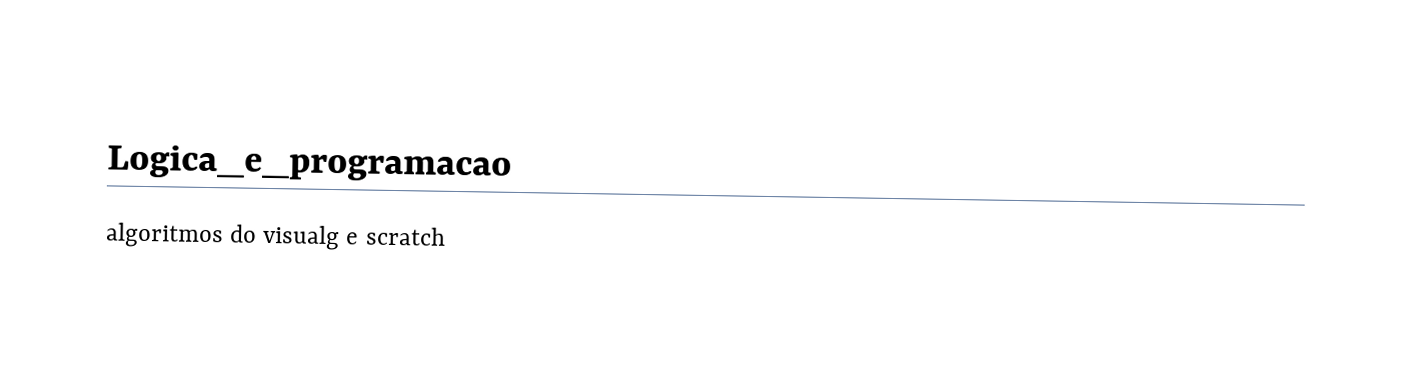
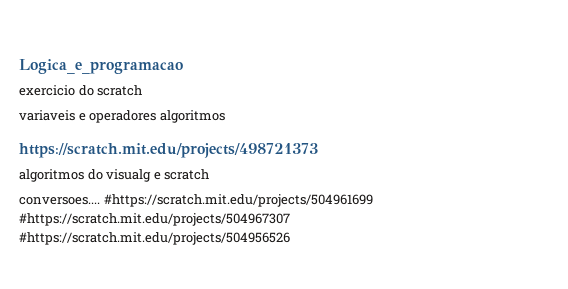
(512, 163) none -> [19,85,143,96] [19,110,225,123] [19,143,318,158] // exercicio do scratch // variaveis e operadores algoritmos // https://scratch.mit.edu/projects/498721373
(446, 236) none -> [19,194,373,207] [19,213,290,226] [19,232,290,245] // conversoes.... #https://scratch.mit.edu/projects/504961699 #https://scratch.mit.edu/projects/504967307 #https://scratch.mit.edu/projects/504956526

